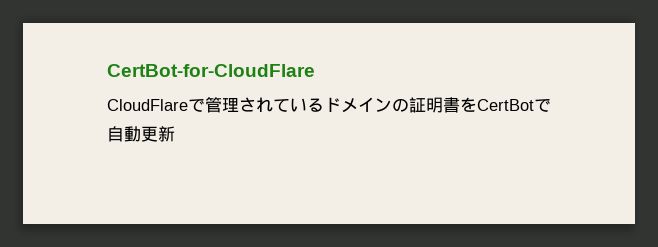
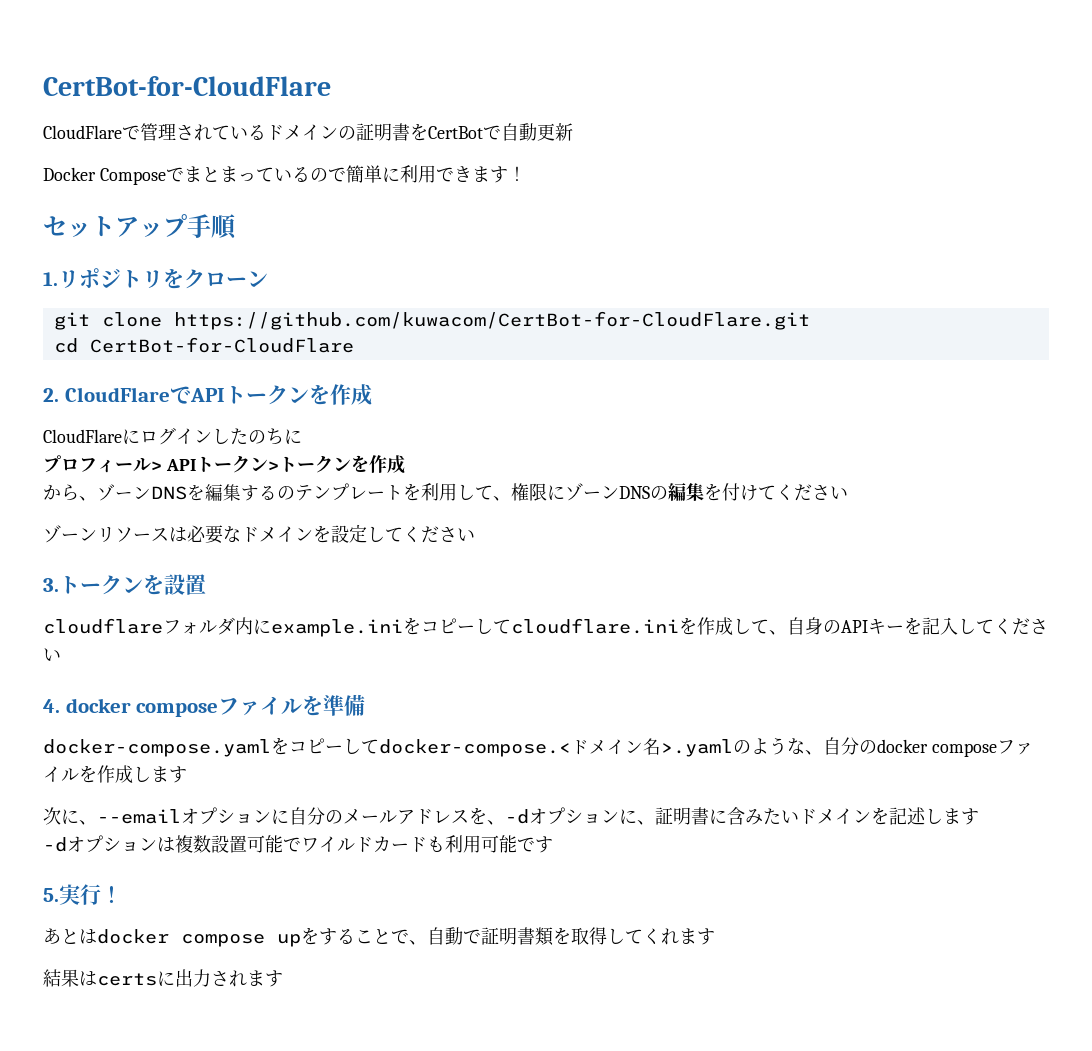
(175, 134) none -> [43,165,526,185] [43,214,237,239] [43,268,268,289] [53,311,810,330] [53,337,354,353] [43,384,372,406] [43,427,302,445] [43,455,405,474] [43,483,848,501] [43,524,475,544] [43,574,206,595] [43,617,1048,637] [43,648,61,662] [43,694,366,717] [43,737,1033,757] [43,765,187,783] [43,807,979,825] [43,835,553,853] [43,884,122,905] [43,927,715,947] [43,969,283,987] // Docker Composeでまとまっているので簡単に利用できます！ // セットアップ手順 // 1.リポジトリをクローン // git clone https://github.com/kuwacom/CertBot-for-CloudFlare.git // cd CertBot-for-CloudFlare // 2. CloudFlareでAPIトークンを作成 // CloudFlareにログインしたのちに // プロフィール> APIトークン>トークンを作成 // から、ゾーンDNSを編集するのテンプレートを利用して、権限にゾーンDNSの編集を付けてください // ゾーンリソースは必要なドメインを設定してください // 3.トークンを設置 // cloudflareフォルダ内にexample.iniをコピーしてcloudflare.iniを作成して、自身のAPIキーを記入してください // 4. docker composeファイルを準備 // docker-compose.yamlをコピーしてdocker-compose.<ドメイン名>.yamlのような、自分のdocker composeファイルを作成します // 次に、--emailオプションに自分のメールアドレスを、-dオプションに、証明書に含みたいドメインを記述します // -dオプションは複数設置可能でワイルドカードも利用可能です // 5.実行！ // あとはdocker compose upをすることで、自動で証明書類を取得してくれます // 結果はcertsに出力されます

